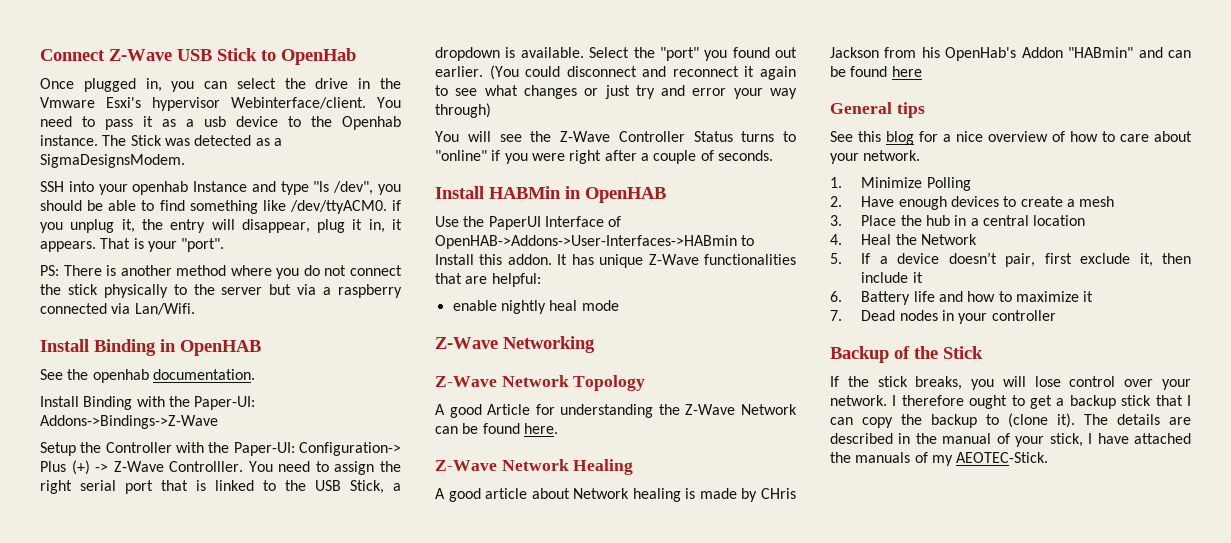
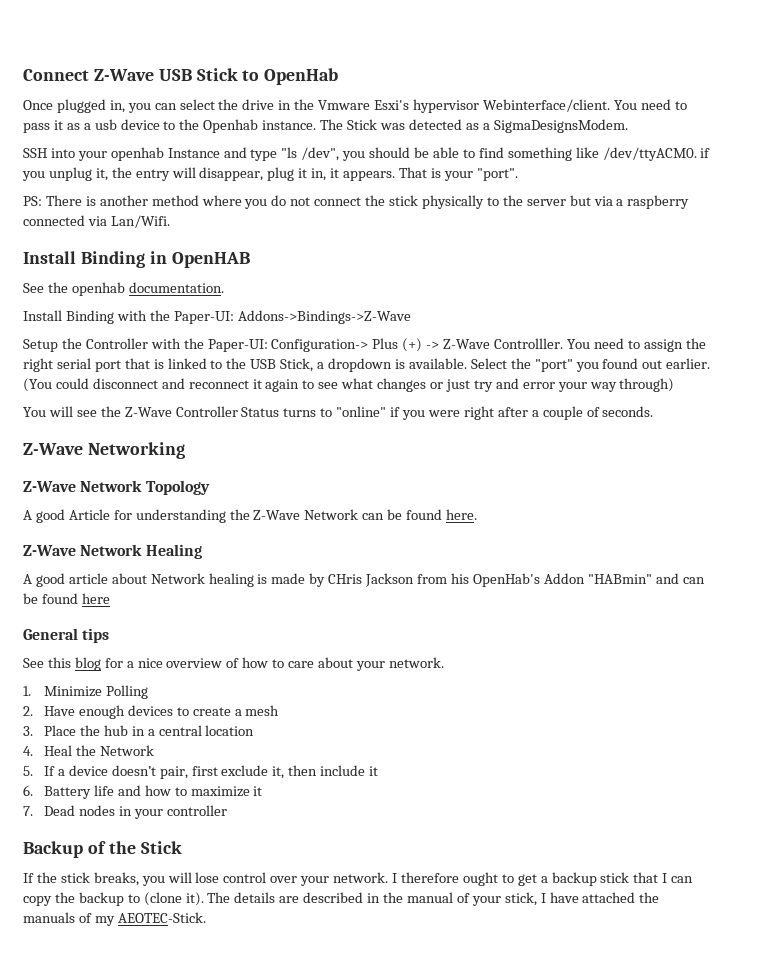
[435,186,666,203] [435,216,622,230] [435,235,755,249] [435,254,796,268] [435,273,541,287] [452,300,619,314] // Install HABMin in OpenHAB // Use the PaperUI Interface of OpenHAB->Addons->User-Interfaces->HABmin to Install this addon. It has unique Z-Wave functionalities that are helpful: // enable nightly heal mode -> (654, 411) none

